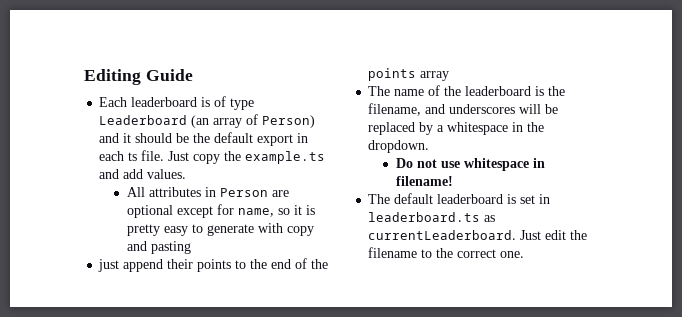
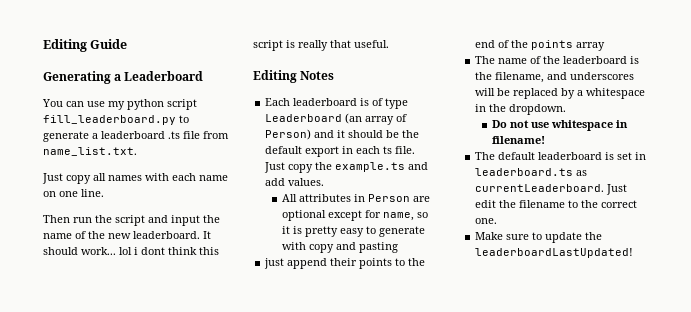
(193, 75) none -> [43,71,204,84] [42,99,197,110] [43,115,189,125] [43,131,229,142] [43,147,137,156] [42,173,228,184] [43,189,104,197] [43,215,220,226] [43,231,211,239] [43,247,219,255] [253,40,389,51] [253,70,335,83] // Generating a Leaderboard // You can use my python script fill_leaderboard.py to generate a leaderboard .ts file from name_list.txt. // Just copy all names with each name on one line. // Then run the script and input the name of the new leaderboard. It should work... lol i dont think this script is really that useful. // Editing Notes
(525, 254) none -> [475,232,603,243] [475,248,634,258] // Make sure to update the leaderboardLastUpdated!

